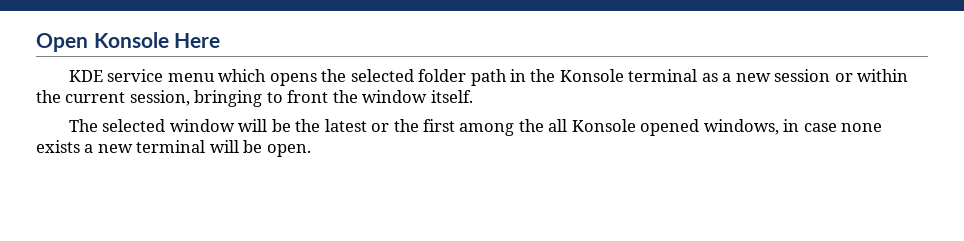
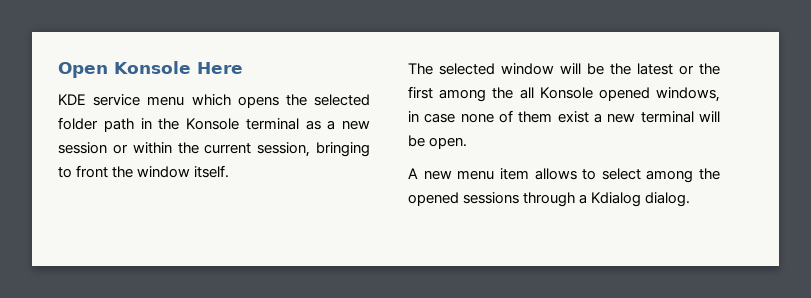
[36,140,80,153] exists -> [499,110,589,123] of them exist
(311, 150) none -> [408,168,720,183] [408,192,691,207] // A new menu item allows to select among the opened sessions through a Kdialog dialog.

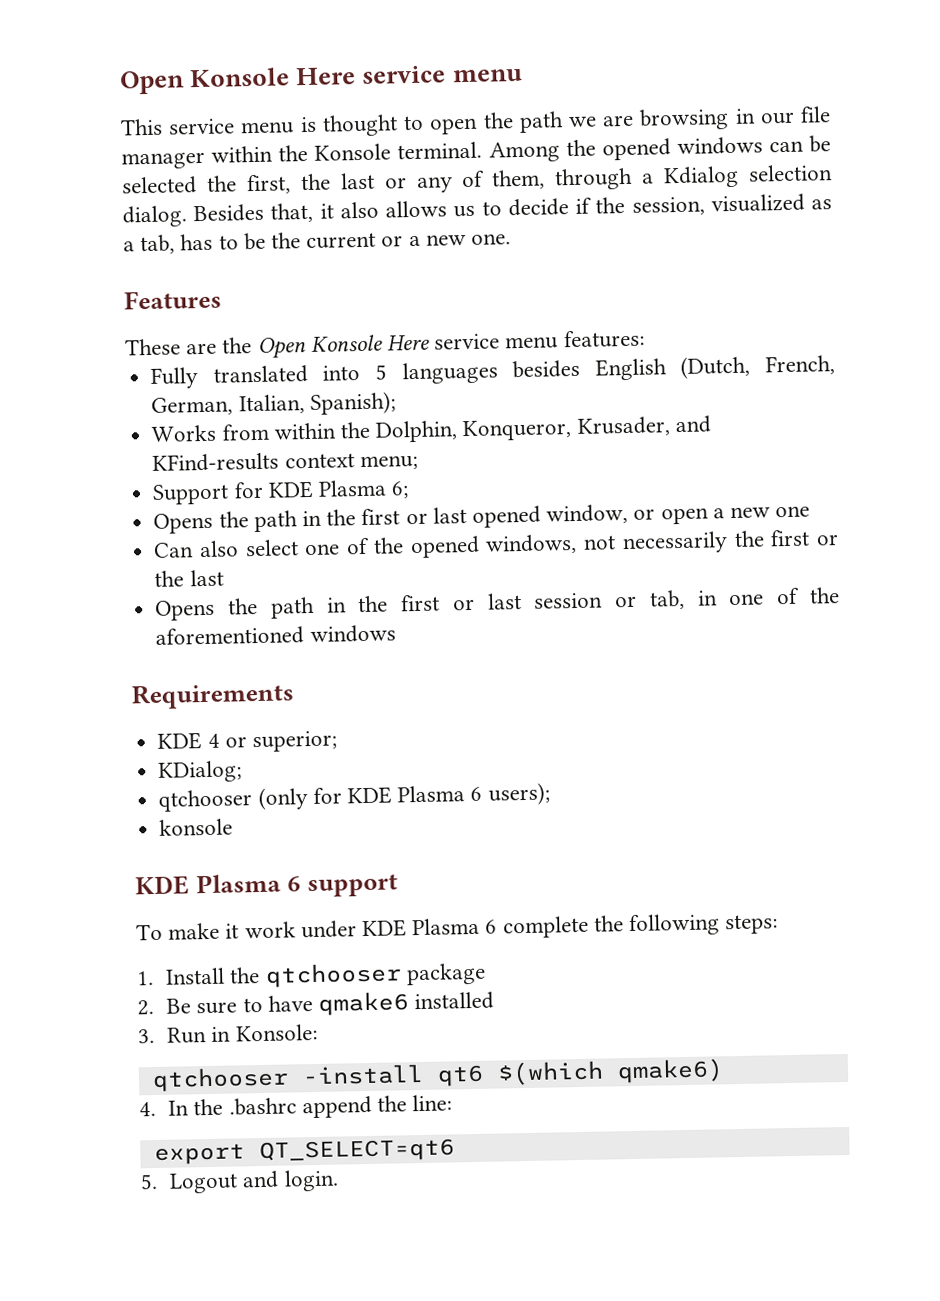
[58,61,243,78] [58,94,370,108] [58,117,370,132] [58,142,370,157] [58,165,230,178] [408,63,720,75] [408,86,720,102] [408,110,720,123] [408,135,468,149] [408,168,720,183] [408,192,691,207] Open Konsole Here // KDE service menu which opens the selected folder path in the Konsole terminal as a new session or within the current session, bringing to front the window itself. // The selected window will be the latest or the first among the all Konsole opened windows, in case none of them exist a new terminal will be open. // A new menu item allows to select among the opened sessions through a Kdialog dialog. -> [120,65,523,95] [120,106,831,137] [121,135,832,170] [122,164,833,195] [122,193,832,228] [123,232,512,255] [124,289,222,310] [125,329,645,359] [150,355,835,389] [151,391,396,416] [151,415,711,443] [152,452,418,472] [152,479,410,505] [153,503,811,534] [153,529,840,559] [154,569,224,587] [155,587,841,621] [155,624,396,646] [131,682,295,710] [157,730,337,753] [158,760,243,783] [158,782,550,812] [159,818,234,836] [135,873,398,898] [136,913,779,941] [136,962,486,988] [137,991,495,1016] [138,1023,318,1044] [151,1058,724,1093] [139,1094,453,1119] [153,1138,455,1166] [140,1169,339,1194] Open Konsole Here service menu // This service menu is thought to open the path we are browsing in our file manager within the Konsole terminal. Among the opened windows can be selected the first, the last or any of them, through a Kdialog selection dialog. Besides that, it also allows us to decide if the session, visualized as a tab, has to be the current or a new one. // Features // These are the Open Konsole Here service menu features: // Fully translated into 5 languages besides English (Dutch, French, German, Italian, Spanish); // Works from within the Dolphin, Konqueror, Krusader, and KFind-results context menu; // Support for KDE Plasma 6; // Opens the path in the first or last opened window, or open a new one // Can also select one of the opened windows, not necessarily the first or the last // Opens the path in the first or last session or tab, in one of the aforementioned windows // Requirements // KDE 4 or superior; // KDialog; // qtchooser (only for KDE Plasma 6 users); // konsole // KDE Plasma 6 support // To make it work under KDE Plasma 6 complete the following steps: // 1. Install the qtchooser package // 2. Be sure to have qmake6 installed // 3. Run in Konsole: // qtchooser -install qt6 $(which qmake6) // 4. In the .bashrc append the line: // export QT_SELECT=qt6 // 5. Logout and login.

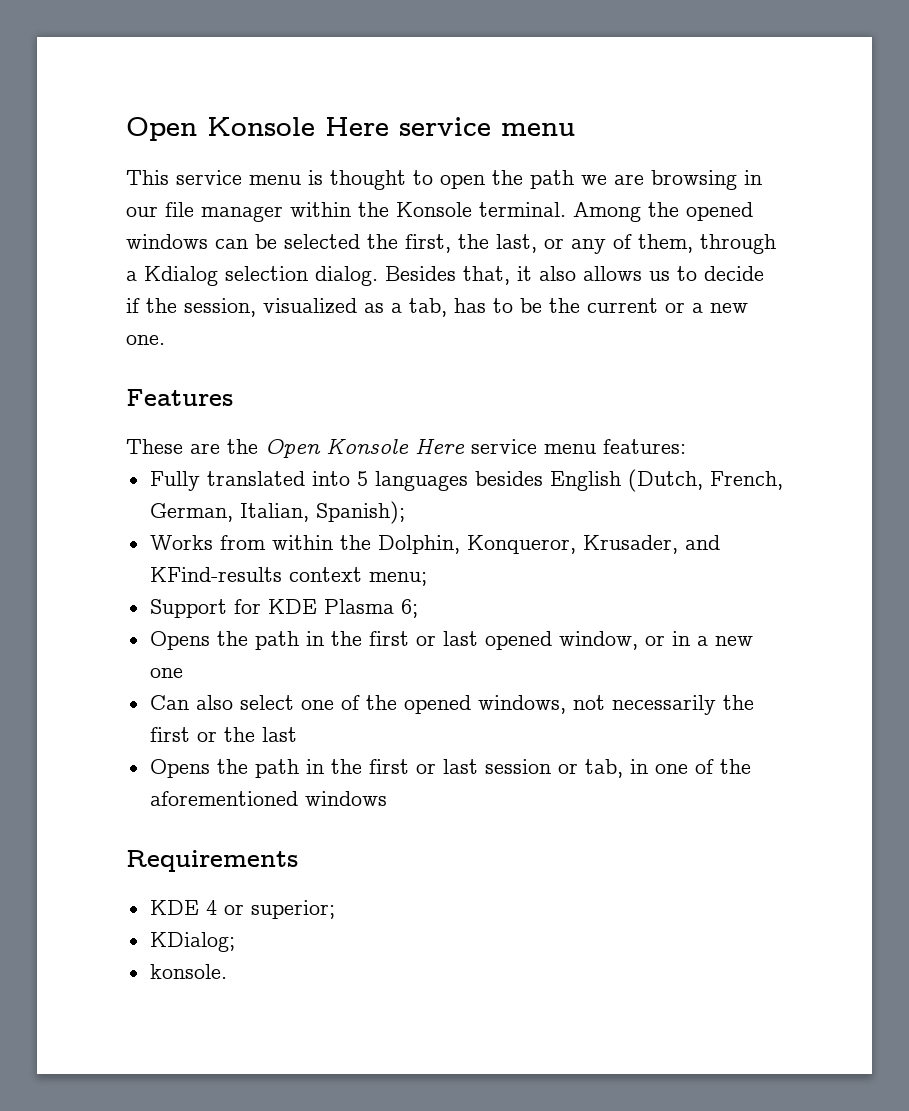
[339,172,375,190] last -> [496,234,537,253] last,
[660,507,709,525] open -> [671,631,690,646] in
[158,782,550,812] [159,818,234,836] [135,873,398,898] [136,913,779,941] [136,962,486,988] [137,991,495,1016] [138,1023,318,1044] [151,1058,724,1093] [139,1094,453,1119] [153,1138,455,1166] [140,1169,339,1194] qtchooser (only for KDE Plasma 6 users); // konsole // KDE Plasma 6 support // To make it work under KDE Plasma 6 complete the following steps: // 1. Install the qtchooser package // 2. Be sure to have qmake6 installed // 3. Run in Konsole: // qtchooser -install qt6 $(which qmake6) // 4. In the .bashrc append the line: // export QT_SELECT=qt6 // 5. Logout and login. -> [149,964,227,979] konsole.

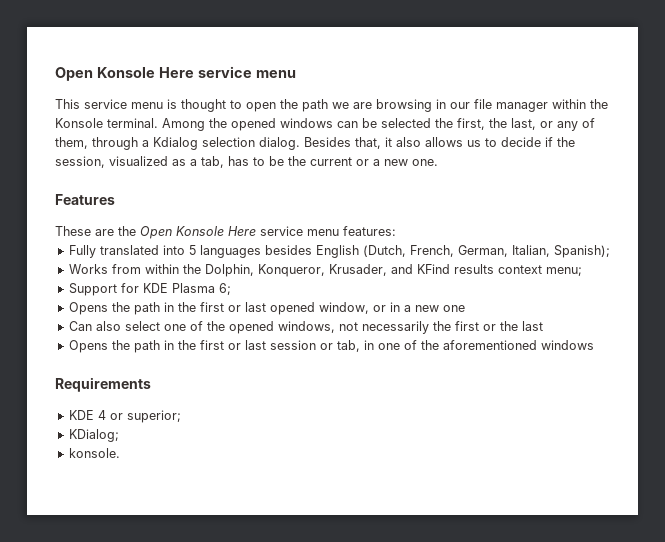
[149,567,282,582] KFind-results -> [416,264,494,274] KFind results

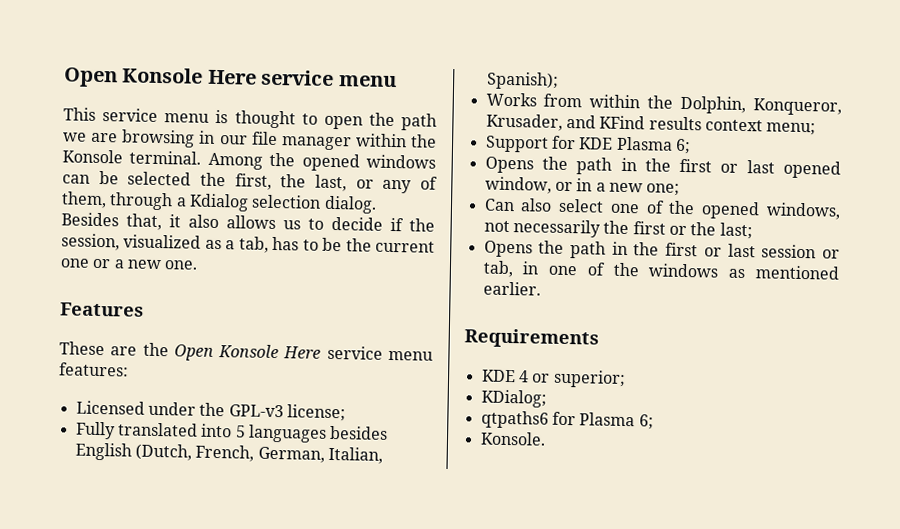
(352, 161) none -> [60,258,90,268] one
(396, 231) none -> [75,400,346,422] // Licensed under the GPL-v3 license;
[442,305,465,312] one -> [646,183,681,196] one;
[521,321,543,331] last -> [719,222,753,240] last;
[442,340,594,350] aforementioned windows -> [648,263,840,280] [482,281,541,296] windows as mentioned earlier.
[68,448,120,458] konsole. -> [480,410,654,430] [479,431,546,446] qtpaths6 for Plasma 6; // Konsole.

